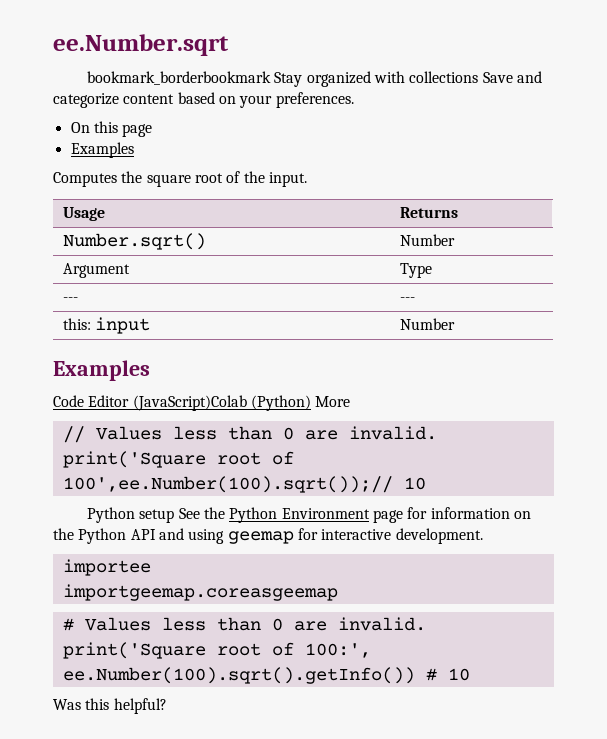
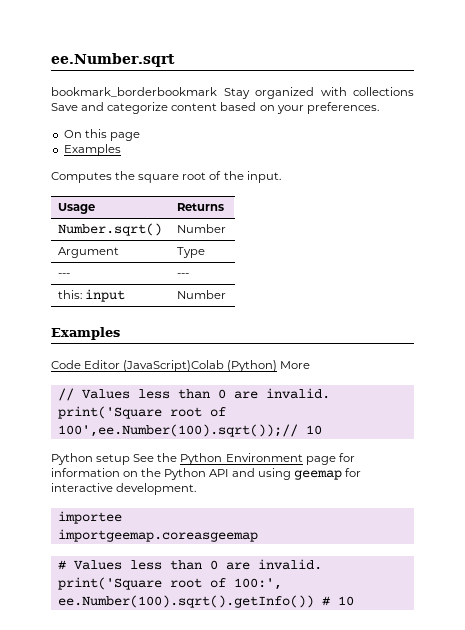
[53,698,167,714] // Was this helpful? -> (354, 601) none

